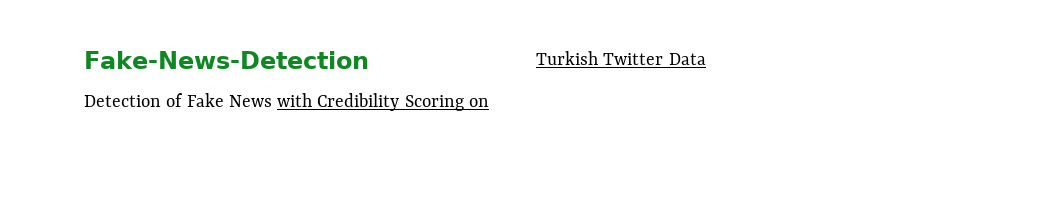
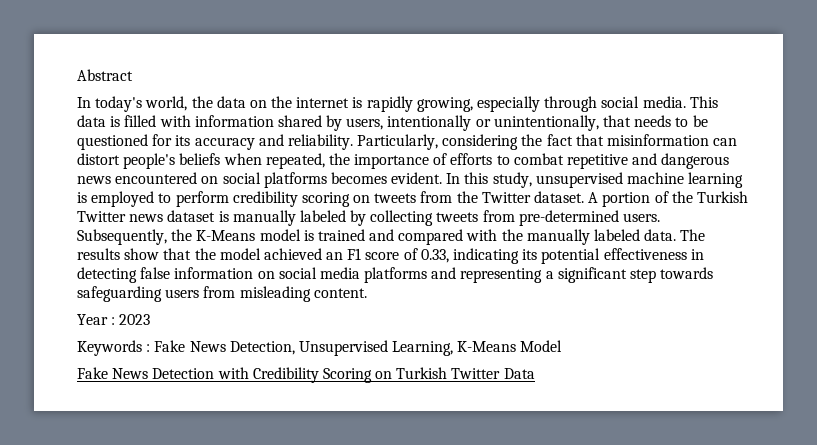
[84,51,369,69] [84,93,272,107] Fake-News-Detection // Detection of Fake News -> [77,69,133,81] [77,96,718,112] [77,115,708,131] [77,134,738,150] [77,153,730,169] [77,172,744,188] [77,191,748,207] [77,210,661,226] [77,229,706,245] [77,248,704,264] [77,267,714,283] [77,286,367,302] [77,314,151,325] [77,340,563,356] [77,367,215,379] Abstract // In today's world, the data on the internet is rapidly growing, especially through social media. This data is filled with information shared by users, intentionally or unintentionally, that needs to be questioned for its accuracy and reliability. Particularly, considering the fact that misinformation can distort people's beliefs when repeated, the importance of efforts to combat repetitive and dangerous news encountered on social platforms becomes evident. In this study, unsupervised machine learning is employed to perform credibility scoring on tweets from the Twitter dataset. A portion of the Turkish Twitter news dataset is manually labeled by collecting tweets from pre-determined users. Subsequently, the K-Means model is trained and compared with the manually labeled data. The results show that the model achieved an F1 score of 0.33, indicating its potential effectiveness in detecting false information on social media platforms and representing a significant step towards safeguarding users from misleading content. // Year : 2023 // Keywords : Fake News Detection, Unsupervised Learning, K-Means Model // Fake News Detection

